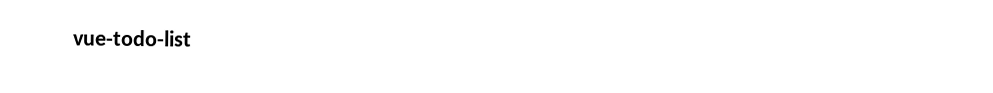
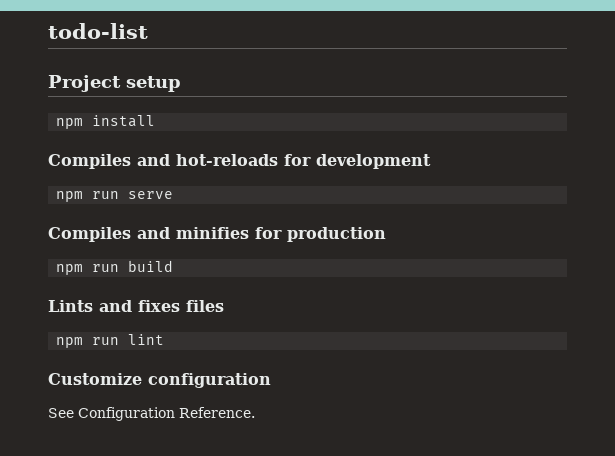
[72,29,192,47] vue-todo-list -> [48,23,148,39] [48,75,181,92] [56,115,156,129] [48,154,431,169] [56,191,174,202] [48,227,386,242] [56,260,174,275] [48,300,224,312] [56,334,165,348] [48,373,271,388] [48,407,255,421] todo-list // Project setup // npm install // Compiles and hot-reloads for development // npm run serve // Compiles and minifies for production // npm run build // Lints and fixes files // npm run lint // Customize configuration // See Configuration Reference.

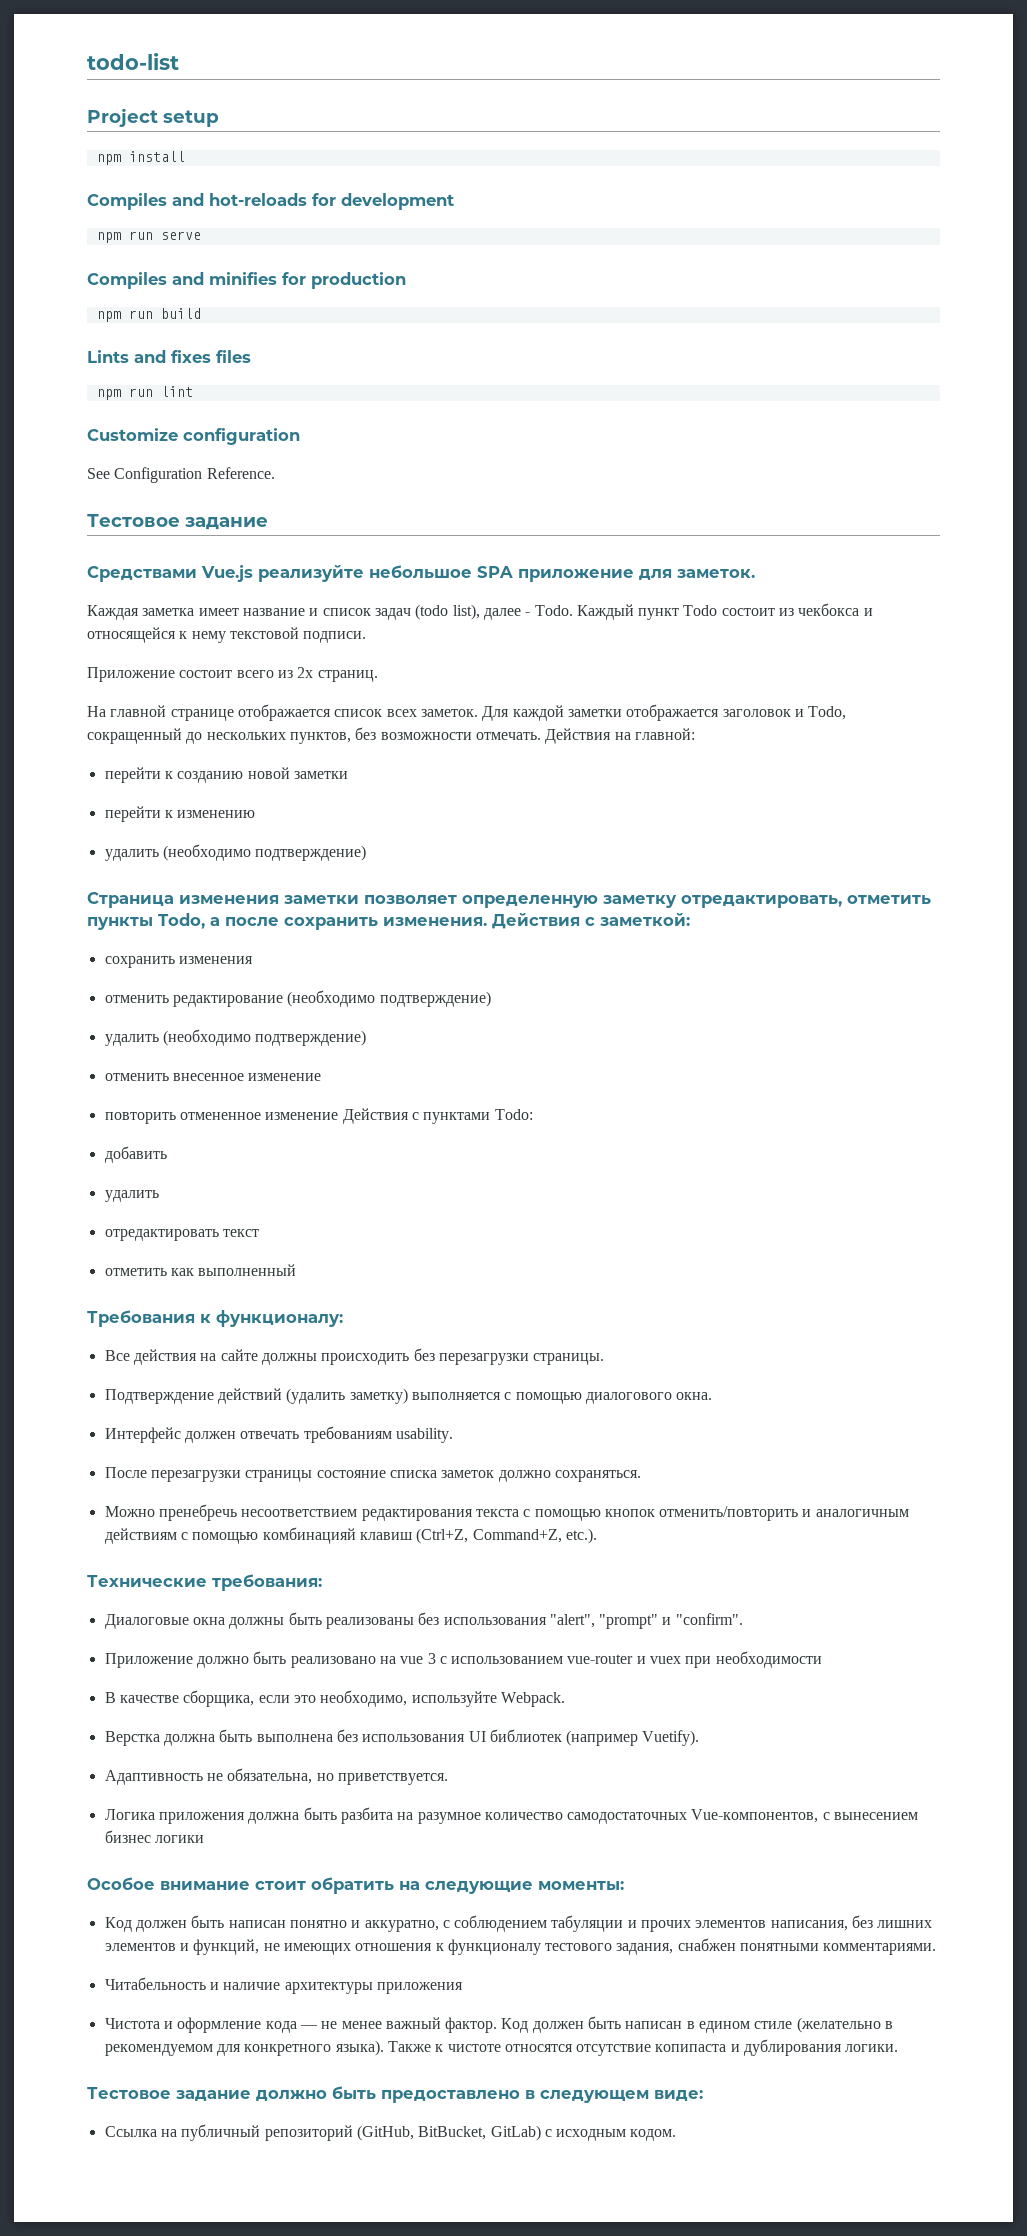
(255, 412) none -> [87,514,268,530] [87,565,755,582] [87,603,873,620] [87,627,367,643] [87,667,378,682] [87,704,847,721] [87,727,695,744] [104,767,348,783] [104,806,256,822] [104,844,367,861] [87,892,931,908] [87,913,690,930] [104,956,253,968] [104,990,491,1007] [104,1029,367,1046] [104,1073,322,1081] [104,1108,533,1124] [104,1146,167,1163] [104,1190,159,1202] [104,1229,259,1241] [104,1264,297,1276] [87,1310,343,1327] [104,1348,605,1365] [104,1388,713,1404] [104,1426,453,1443] [104,1467,641,1482] [104,1504,909,1521] [104,1527,597,1544] [87,1574,322,1591] [104,1612,743,1629] [104,1651,822,1668] [104,1690,565,1707] [104,1729,700,1746] [104,1768,448,1785] [104,1807,919,1824] [104,1830,204,1843] [87,1877,624,1894] [104,1915,933,1932] [104,1938,937,1955] [104,1977,463,1994] [104,2016,894,2033] [104,2039,899,2056] [87,2086,703,2103] [104,2124,677,2141] // Тестовое задание // Средствами Vue.js реализуйте небольшое SPA приложение для заметок. // Каждая заметка имеет название и список задач (todo list), далее - Todo. Каждый пункт Todo состоит из чекбокса и относящейся к нему текстовой подписи. // Приложение состоит всего из 2х страниц. // На главной странице отображается список всех заметок. Для каждой заметки отображается заголовок и Todo, сокращенный до нескольких пунктов, без возможности отмечать. Действия на главной: // перейти к созданию новой заметки // перейти к изменению // удалить (необходимо подтверждение) // Страница изменения заметки позволяет определенную заметку отредактировать, отметить пункты Todo, а после сохранить изменения. Действия с заметкой: // сохранить изменения // отменить редактирование (необходимо подтверждение) // удалить (необходимо подтверждение) // отменить внесенное изменение // повторить отмененное изменение Действия с пунктами Todo: // добавить // удалить // отредактировать текст // отметить как выполненный // Требования к функционалу: // Все действия на сайте должны происходить без перезагрузки страницы. // Подтверждение действий (удалить заметку) выполняется с помощью диалогового окна. // Интерфейс должен отвечать требованиям usability. // После перезагрузки страницы состояние списка заметок должно сохраняться. // Можно пренебречь несоответствием редактирования текста с помощью кнопок отменить/повторить и аналогичным действиям с помощью комбинацияй клавиш (Ctrl+Z, Command+Z, etc.). // Технические требования: // Диалоговые окна должны быть реализованы без использования "alert", "prompt" и "confirm". // Приложение должно быть реализовано на vue 3 с использованием vue-router и vuex при необходимости // В качестве сборщика, если это необходимо, используйте Webpack. // Верстка должна быть выполнена без использования UI библиотек (например Vuetify). // Адаптивность не обязательна, но приветствуется. // Логика приложения должна быть разбита на разумное количество самодостаточных Vue-компонентов, с вынесением бизнес логики // Особое внимание стоит обратить на следующие моменты: // Код должен быть написан понятно и аккуратно, с соблюдением табуляции и прочих элементов написания, без лишних элементов и функций, не имеющих отношения к функционалу тестового задания, снабжен понятными комментариями. // Читабельность и наличие архитектуры приложения // Чистота и оформление кода — не менее важный фактор. Код должен быть написан в едином стиле (желательно в рекомендуемом для конкретного языка). Также к чистоте относятся отсутствие копипаста и дублирования логики. // Тестовое задание должно быть предоставлено в следующем виде: // Ссылка на публичный репозиторий (GitHub, BitBucket, GitLab) с исходным кодом.

